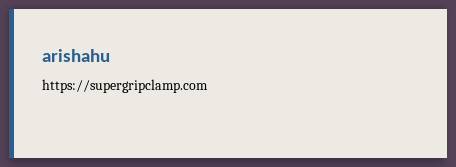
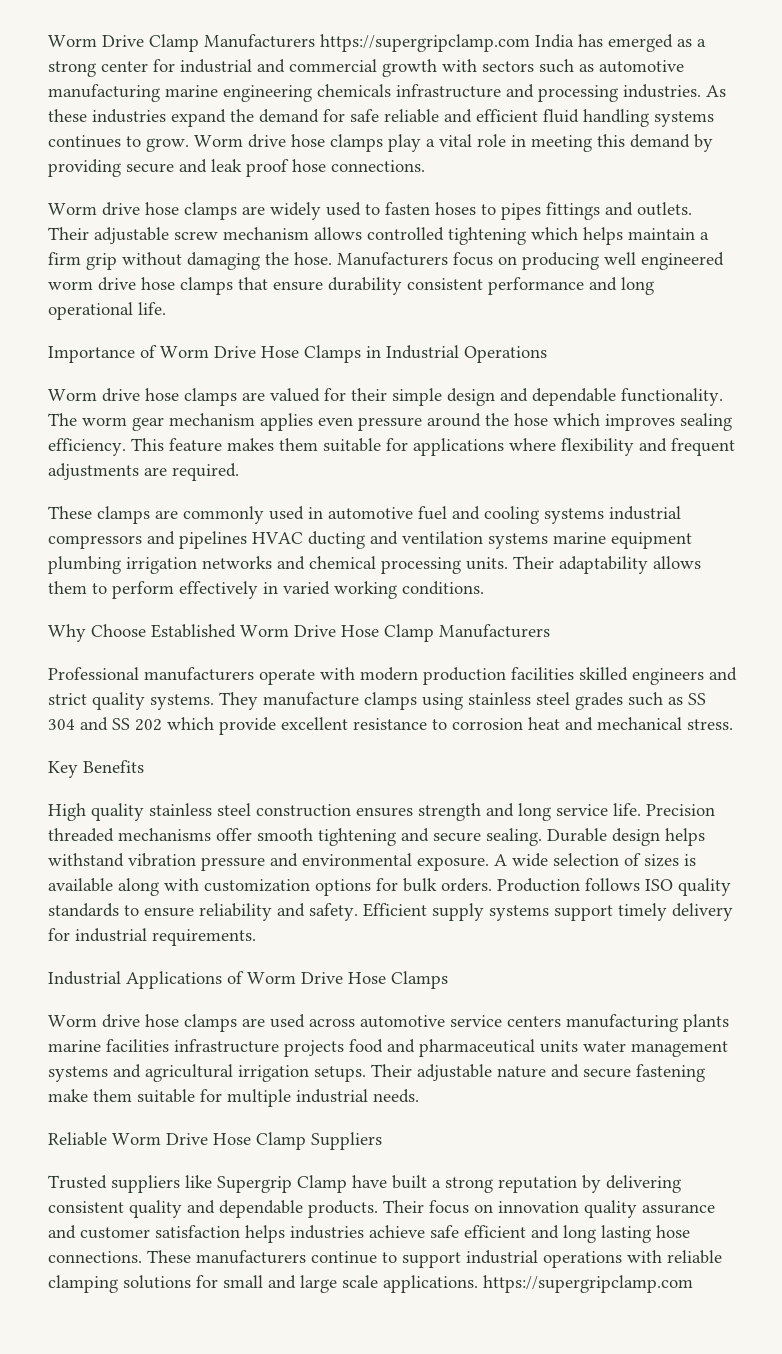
[42,49,110,62] arishahu // -> [48,34,706,52] [48,59,684,77] [48,84,726,102] [48,109,714,127] [48,134,713,152] [48,159,425,177] [48,202,692,220] [48,227,709,245] [48,252,724,270] [48,277,654,295] [48,302,166,320] [48,345,547,363] [48,388,723,406] [48,413,732,431] [48,438,735,456] [48,463,239,481] [48,506,681,524] [48,531,692,549] [48,556,701,574] [48,581,484,599] [48,624,550,642] [48,667,737,685] [48,692,706,710] [48,717,733,735] [48,760,144,778] [48,803,715,821] [48,828,705,846] [48,853,696,871] [48,878,731,896] [48,903,733,921] [48,928,256,946] [48,971,448,989] [48,1014,729,1032] [48,1039,728,1057] [48,1064,705,1082] [48,1089,419,1107] [48,1132,382,1150] [48,1175,681,1193] [48,1200,715,1218] [48,1225,690,1243] [48,1250,722,1268] [48,1275,478,1293] Worm Drive Clamp Manufacturers https://supergripclamp.com India has emerged as a strong center for industrial and commercial growth with sectors such as automotive manufacturing marine engineering chemicals infrastructure and processing industries. As these industries expand the demand for safe reliable and efficient fluid handling systems continues to grow. Worm drive hose clamps play a vital role in meeting this demand by providing secure and leak proof hose connections. // Worm drive hose clamps are widely used to fasten hoses to pipes fittings and outlets. Their adjustable screw mechanism allows controlled tightening which helps maintain a firm grip without damaging the hose. Manufacturers focus on producing well engineered worm drive hose clamps that ensure durability consistent performance and long operational life. // Importance of Worm Drive Hose Clamps in Industrial Operations // Worm drive hose clamps are valued for their simple design and dependable functionality. The worm gear mechanism applies even pressure around the hose which improves sealing efficiency. This feature makes them suitable for applications where flexibility and frequent adjustments are required. // These clamps are commonly used in automotive fuel and cooling systems industrial compressors and pipelines HVAC ducting and ventilation systems marine equipment plumbing irrigation networks and chemical processing units. Their adaptability allows them to perform effectively in varied working conditions. // Why Choose Established Worm Drive Hose Clamp Manufacturers // Professional manufacturers operate with modern production facilities skilled engineers and strict quality systems. They manufacture clamps using stainless steel grades such as SS 304 and SS 202 which provide excellent resistance to corrosion heat and mechanical stress. // Key Benefits // High quality stainless steel construction ensures strength and long service life. Precision threaded mechanisms offer smooth tightening and secure sealing. Durable design helps withstand vibration pressure and environmental exposure. A wide selection of sizes is available along with customization options for bulk orders. Production follows ISO quality standards to ensure reliability and safety. Efficient supply systems support timely delivery for industrial requirements. // Industrial Applications of Worm Drive Hose Clamps // Worm drive hose clamps are used across automotive service centers manufacturing plants marine facilities infrastructure projects food and pharmaceutical units water management systems and agricultural irrigation setups. Their adjustable nature and secure fastening make them suitable for multiple industrial needs. // Reliable Worm Drive Hose Clamp Suppliers // Trusted suppliers like Supergrip Clamp have built a strong reputation by delivering consistent quality and dependable products. Their focus on innovation quality assurance and customer satisfaction helps industries achieve safe efficient and long lasting hose connections. These manufacturers continue to support industrial operations with reliable clamping solutions for small and large scale applications.

